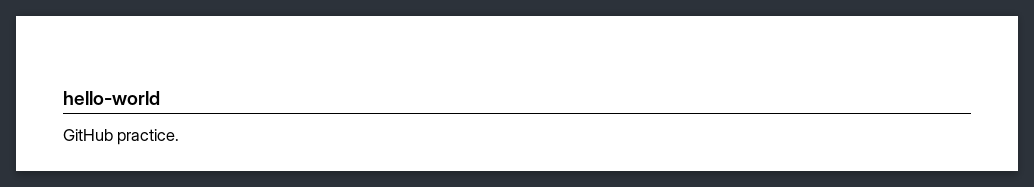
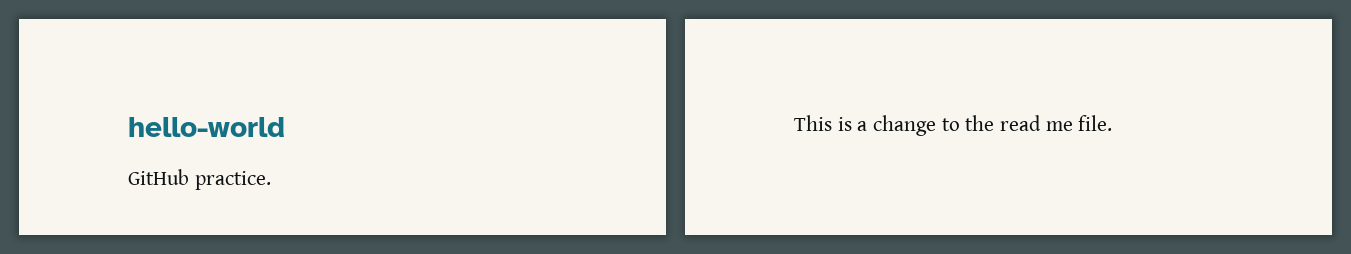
(180, 137) none -> [794,115,1113,136] // This is a change to the read me file.

